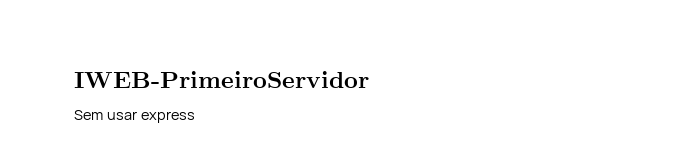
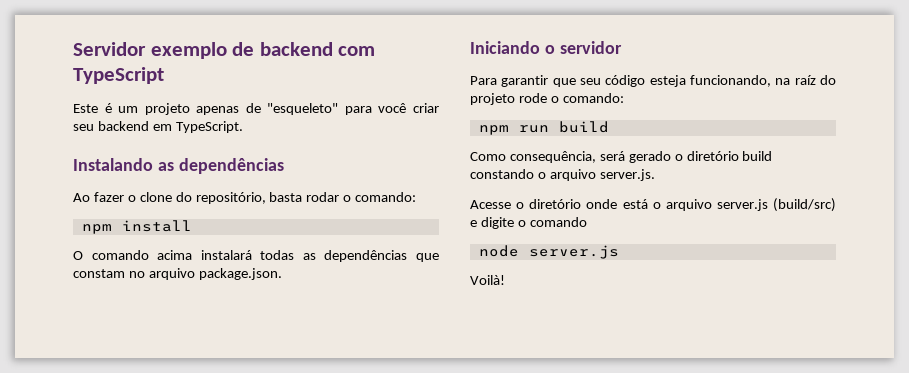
[74,71,369,88] [74,110,195,123] IWEB-PrimeiroServidor // Sem usar express -> [73,42,376,59] [73,67,164,84] [73,103,439,115] [73,121,243,133] [73,158,284,174] [73,192,417,204] [81,220,192,234] [73,250,440,262] [73,268,282,280] [470,41,622,54] [470,75,836,87] [470,93,624,105] [478,121,609,135] [470,151,773,163] [470,169,655,181] [470,198,836,212] [470,217,587,229] [478,245,619,259] [470,275,505,285] Servidor exemplo de backend com TypeScript // Este é um projeto apenas de "esqueleto" para você criar seu backend em TypeScript. // Instalando as dependências // Ao fazer o clone do repositório, basta rodar o comando: // npm install // O comando acima instalará todas as dependências que constam no arquivo package.json. // Iniciando o servidor // Para garantir que seu código esteja funcionando, na raíz do projeto rode o comando: // npm run build // Como consequência, será gerado o diretório build constando o arquivo server.js. // Acesse o diretório onde está o arquivo server.js (build/src) e digite o comando // node server.js // Voilà!

